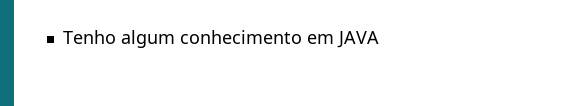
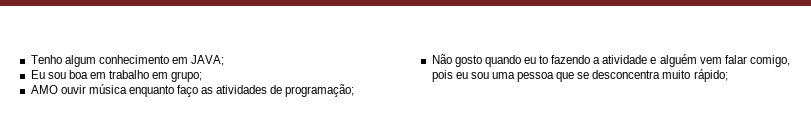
[336,31,379,48] JAVA -> [191,55,225,66] [30,70,203,82] [30,84,355,97] [431,54,790,67] [431,69,728,82] JAVA; // Eu sou boa em trabalho em grupo; // AMO ouvir música enquanto faço as atividades de programação; // Não gosto quando eu to fazendo a atividade e alguém vem falar comigo, pois eu sou uma pessoa que se desconcentra muito rápido;

